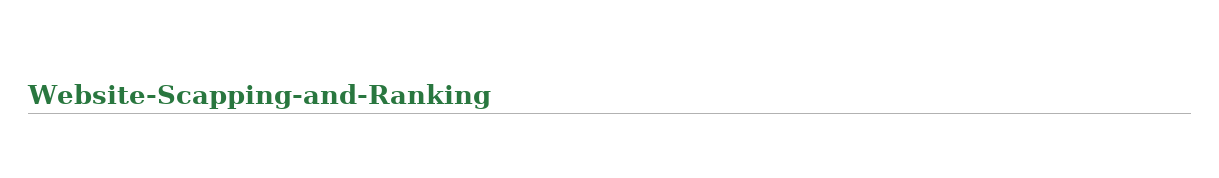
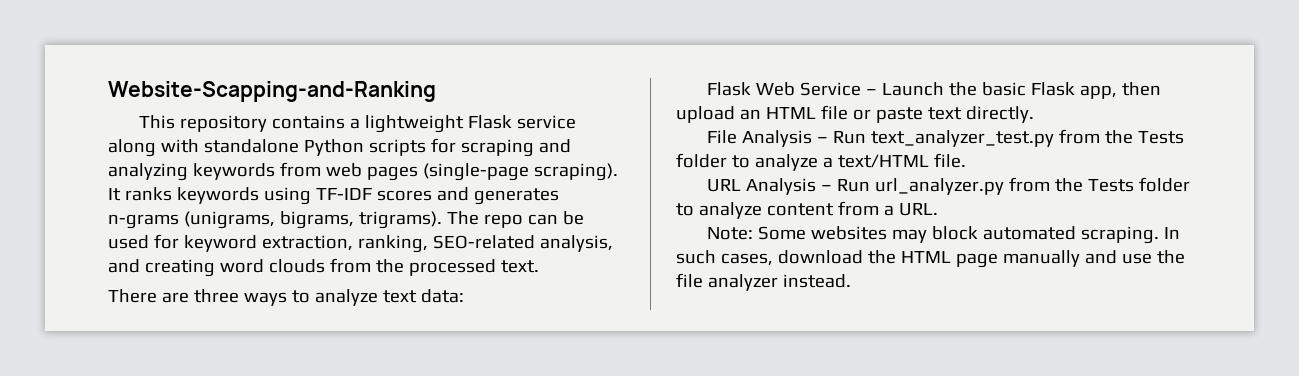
(491, 96) none -> [138,115,576,133] [108,138,571,157] [108,162,618,181] [108,187,559,205] [108,211,584,229] [108,234,613,253] [108,258,539,277] [108,289,464,306] [706,82,1161,99] [676,105,1034,123] [706,129,1184,147] [676,153,966,171] [706,177,1190,195] [676,201,938,219] [706,226,1180,244] [676,250,1185,268] [676,273,851,291] // This repository contains a lightweight Flask service along with standalone Python scripts for scraping and analyzing keywords from web pages (single-page scraping). It ranks keywords using TF-IDF scores and generates n-grams (unigrams, bigrams, trigrams). The repo can be used for keyword extraction, ranking, SEO-related analysis, and creating word clouds from the processed text. // There are three ways to analyze text data: // Flask Web Service – Launch the basic Flask app, then upload an HTML file or paste text directly. // File Analysis – Run text_analyzer_test.py from the Tests folder to analyze a text/HTML file. // URL Analysis – Run url_analyzer.py from the Tests folder to analyze content from a URL. // Note: Some websites may block automated scraping. In such cases, download the HTML page manually and use the file analyzer instead.

